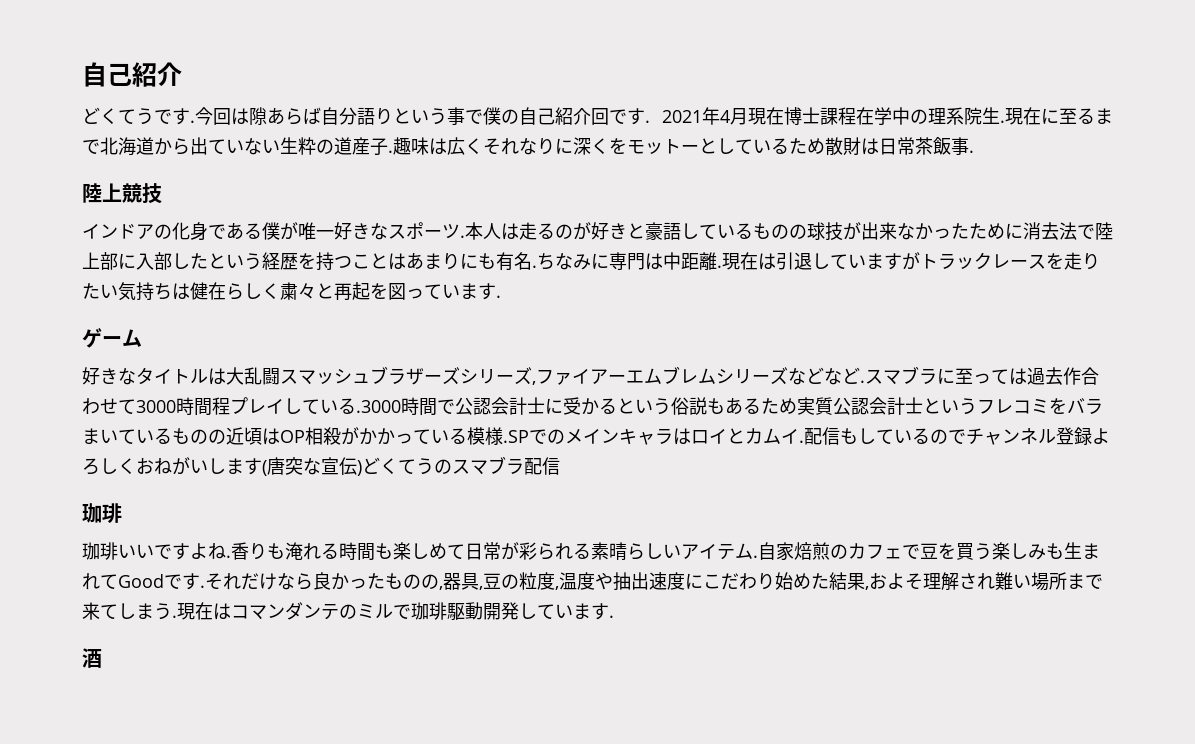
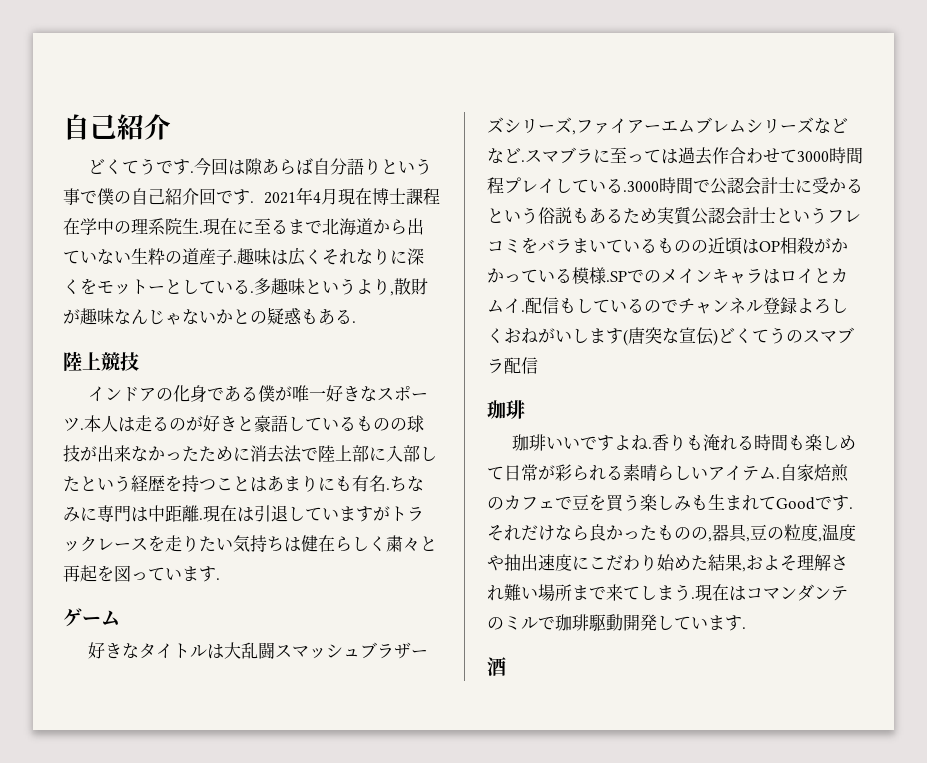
[789,137,969,156] ため散財は日常茶飯事 -> [250,278,428,296] [63,307,352,325] .多趣味というより,散財が趣味なんじゃないかとの疑惑もある

